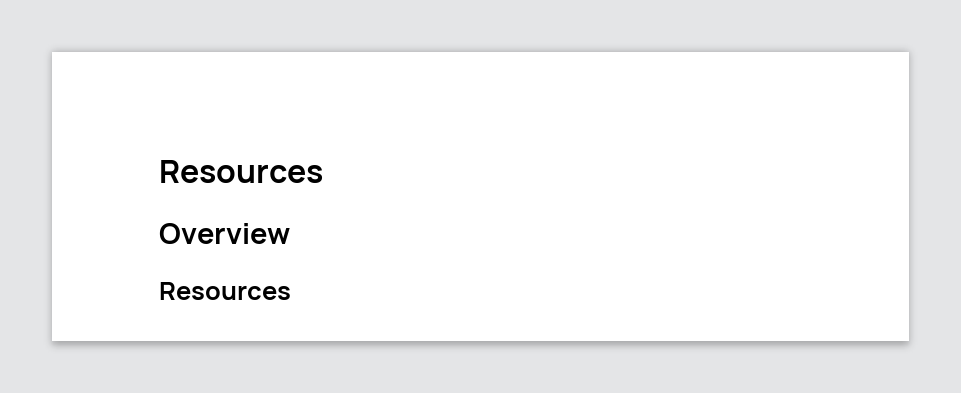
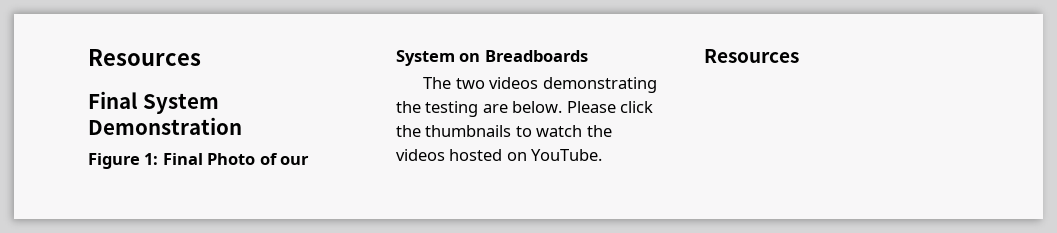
[159,223,290,244] Overview -> [88,91,219,114] [88,117,242,135] [88,153,310,169] [396,50,588,66] [423,77,657,93] [396,101,654,117] [396,125,612,137] [396,149,603,161] Final System Demonstration // Figure 1: Final Photo of our System on Breadboards // The two videos demonstrating the testing are below. Please click the thumbnails to watch the videos hosted on YouTube.

